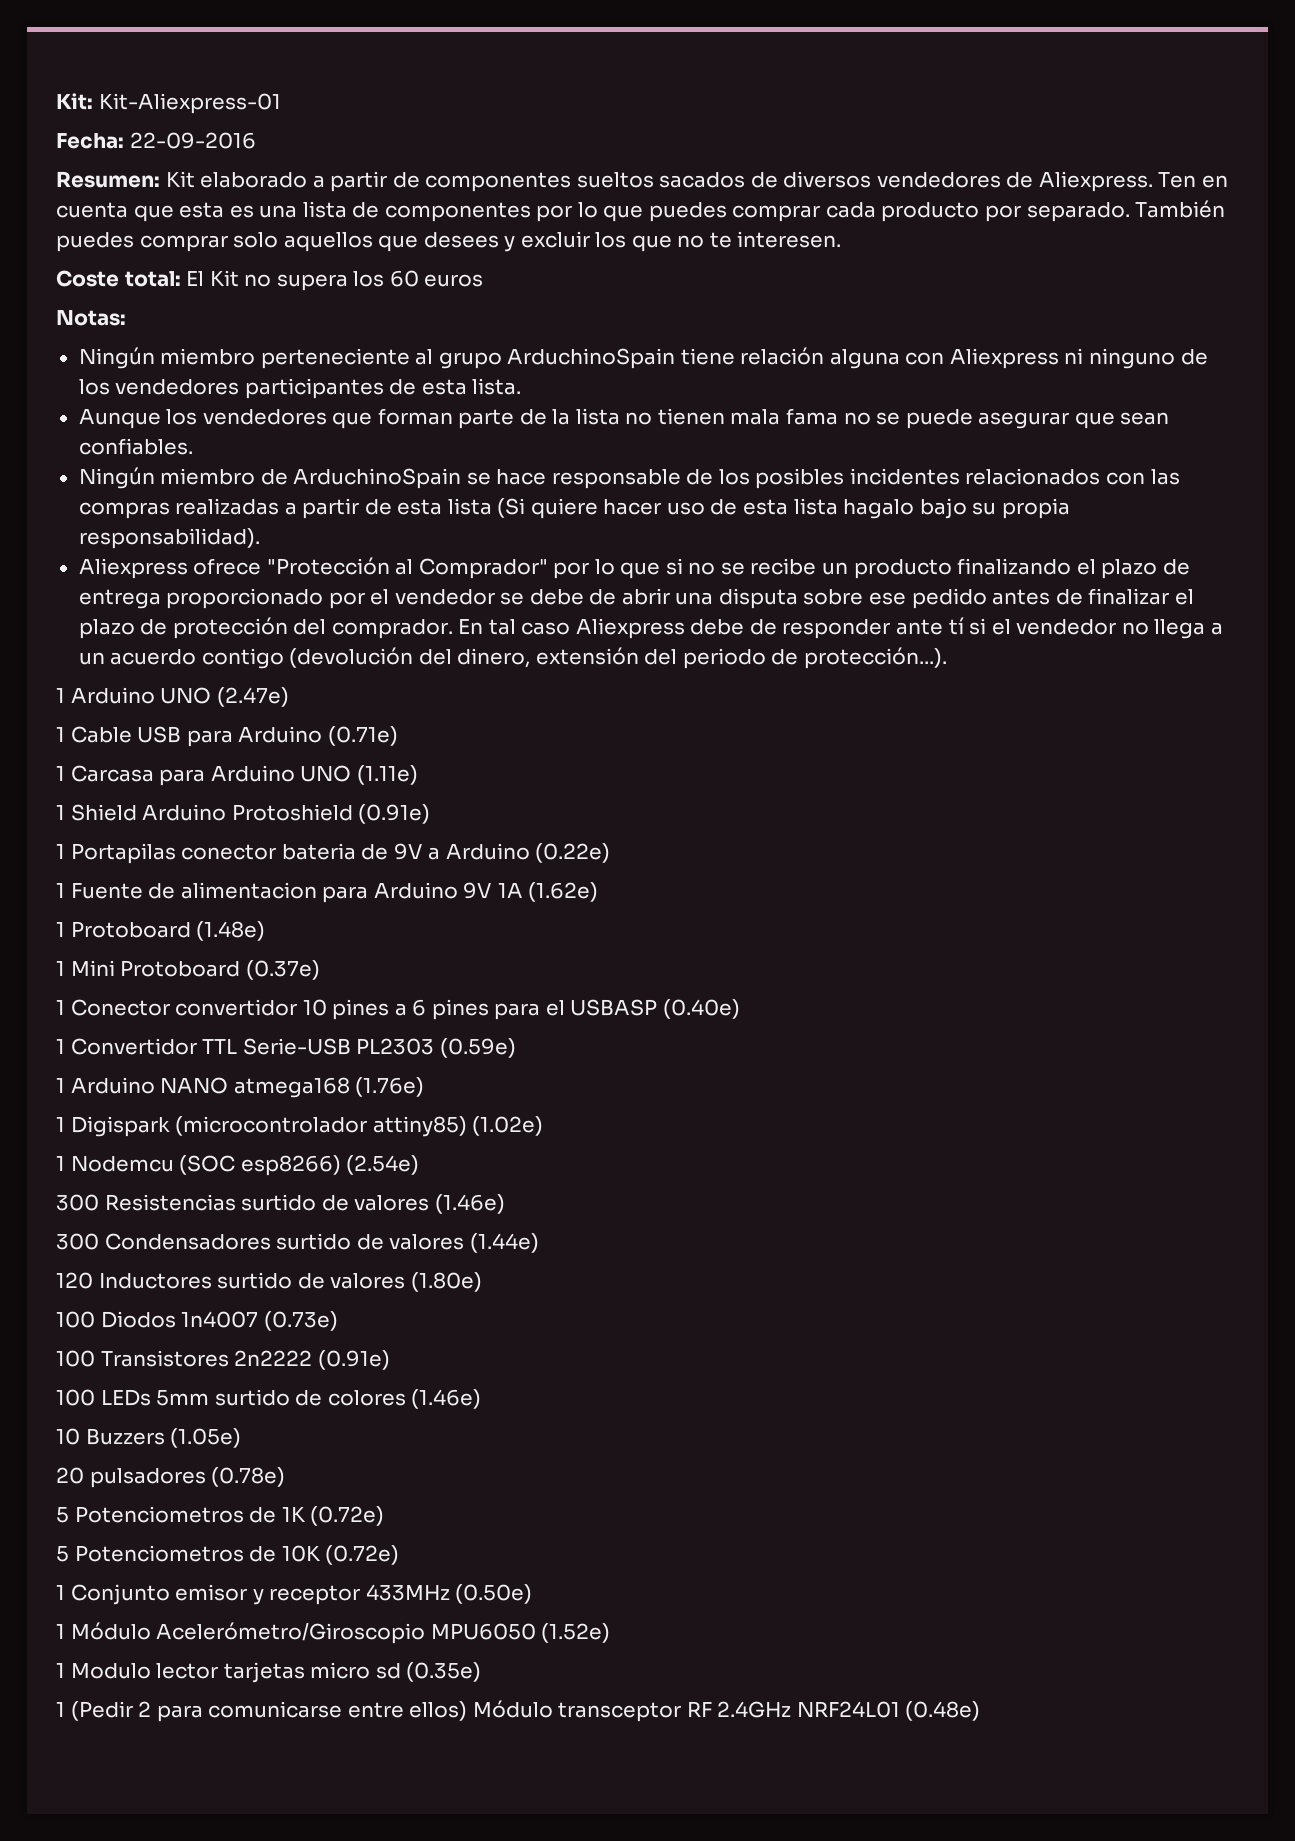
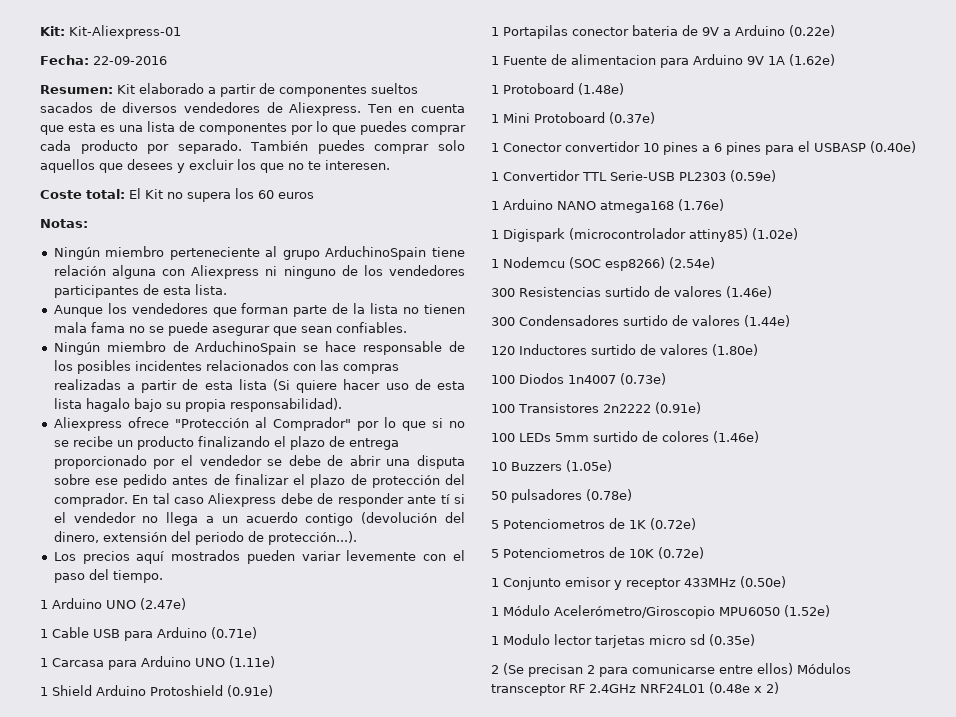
(947, 658) none -> [53,550,465,564] [53,569,163,583] // Los precios aquí mostrados pueden variar levemente con el paso del tiempo.
[56,1467,84,1484] 20 -> [491,491,507,500] 50
[56,1701,133,1721] 1 (Pedir -> [491,663,583,677] 2 (Se precisan
[472,1700,553,1718] Módulo -> [797,663,851,674] Módulos
[905,1701,981,1721] (0.48e) -> [709,682,779,694] (0.48e x 2)

